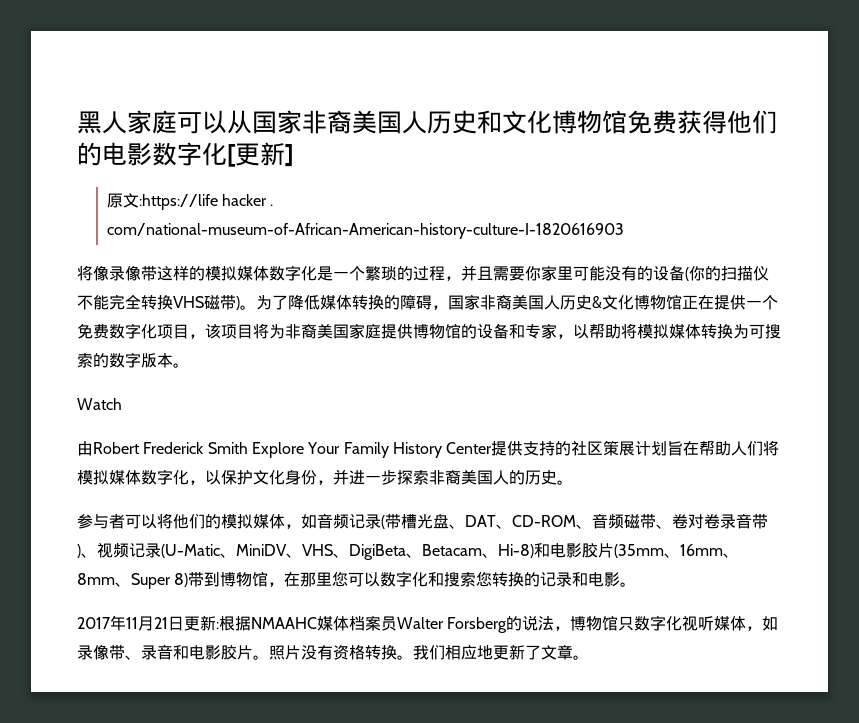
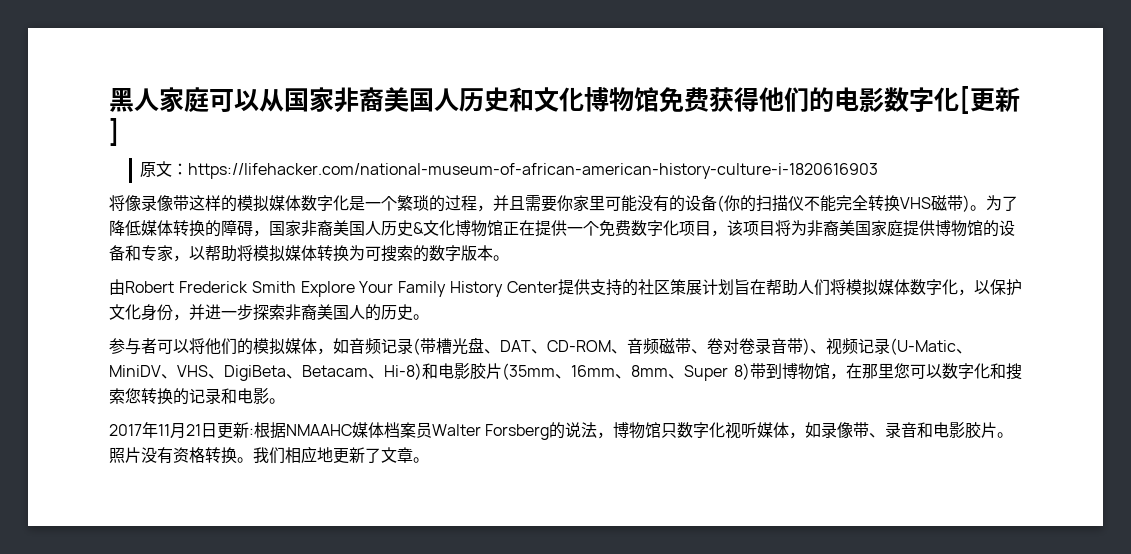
[138,194,274,210] [106,223,624,239] :https://life hacker . com/national-museum-of-African-American-history-culture-I-1820616903 -> [172,163,879,179] ：https://lifehacker.com/national-museum-of-african-american-history-culture-i-1820616903
[77,398,122,410] // Watch -> (509, 258) none

